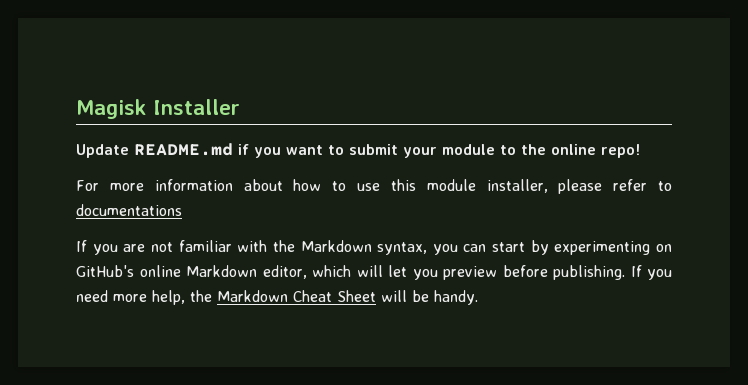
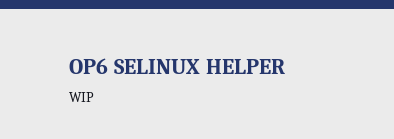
[76,99,240,119] [76,143,640,158] [76,179,672,194] [76,204,182,216] [76,240,673,255] [76,265,672,280] [76,290,478,305] Magisk Installer // Update README.md if you want to submit your module to the online repo! // For more information about how to use this module installer, please refer to documentations // If you are not familiar with the Markdown syntax, you can start by experimenting on GitHub's online Markdown editor, which will let you preview before publishing. If you need more help, the Markdown Cheat Sheet will be handy. -> [69,58,285,74] [69,92,94,102] OP6 SELINUX HELPER // WIP

